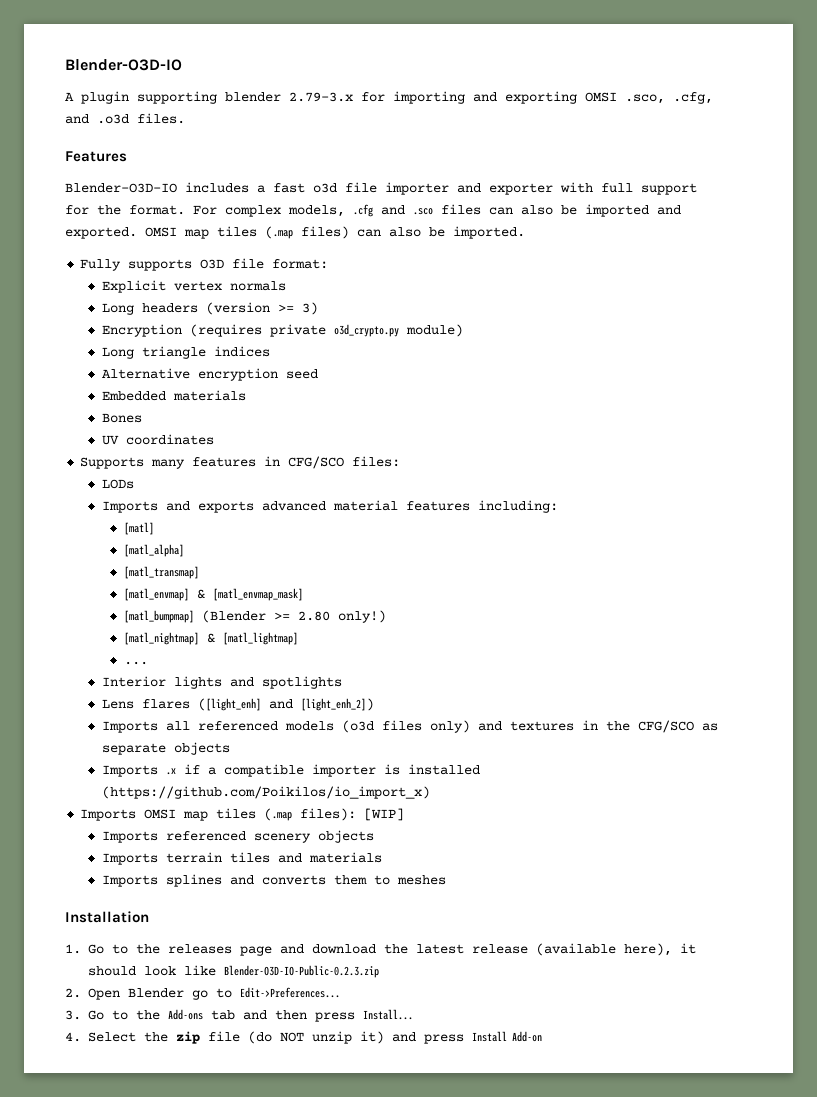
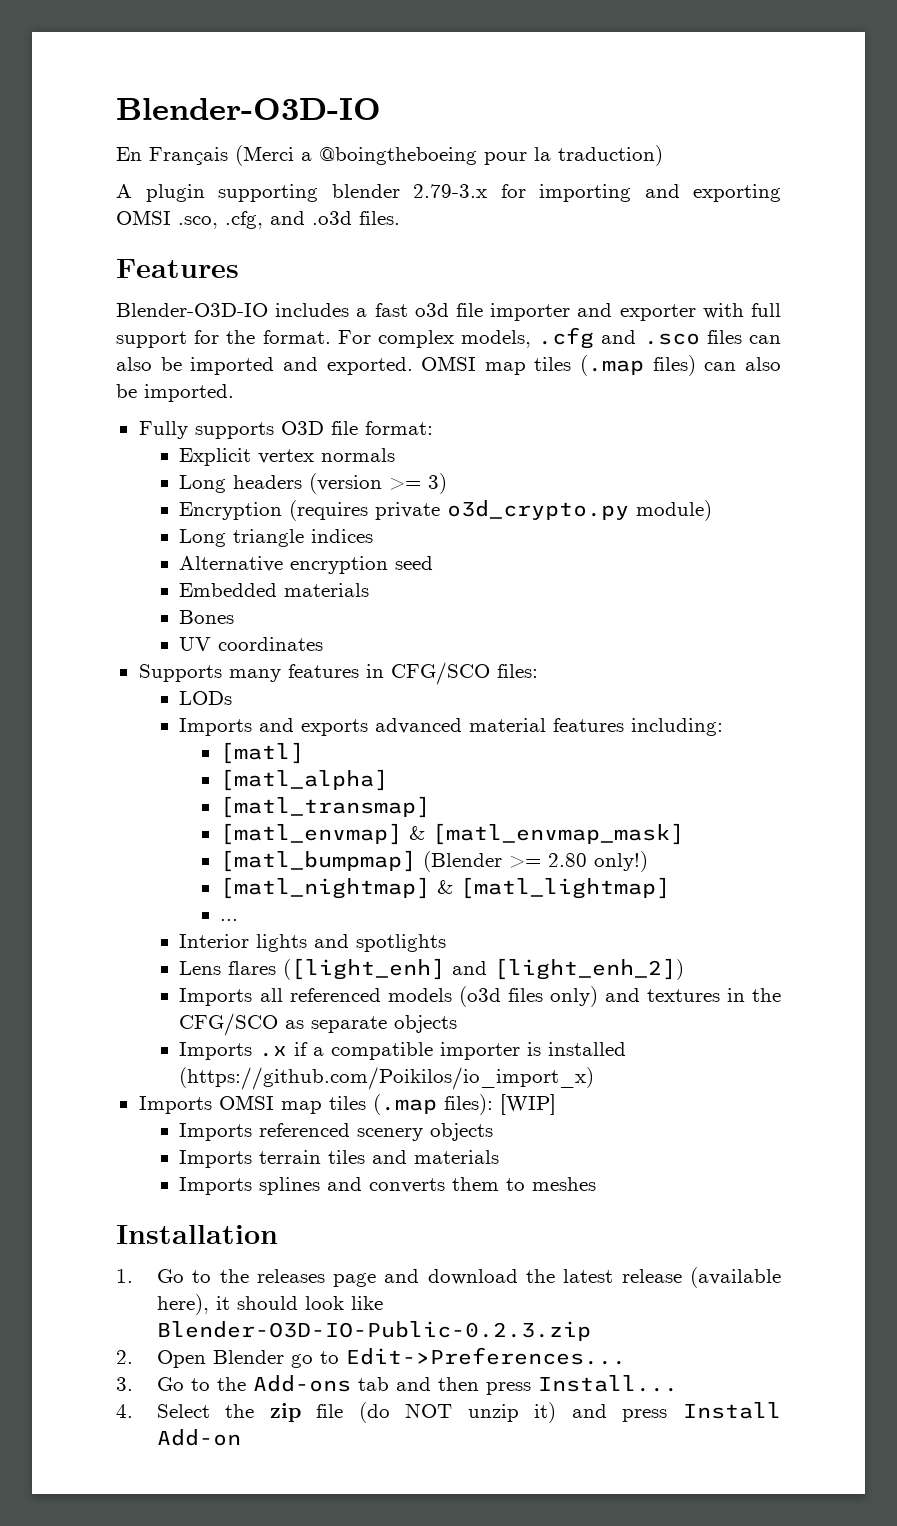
[65,59,182,71] Blender-O3D-IO -> [116,98,381,120] [116,145,663,166] Blender-O3D-IO // En Français (Merci a @boingtheboeing pour la traduction)

